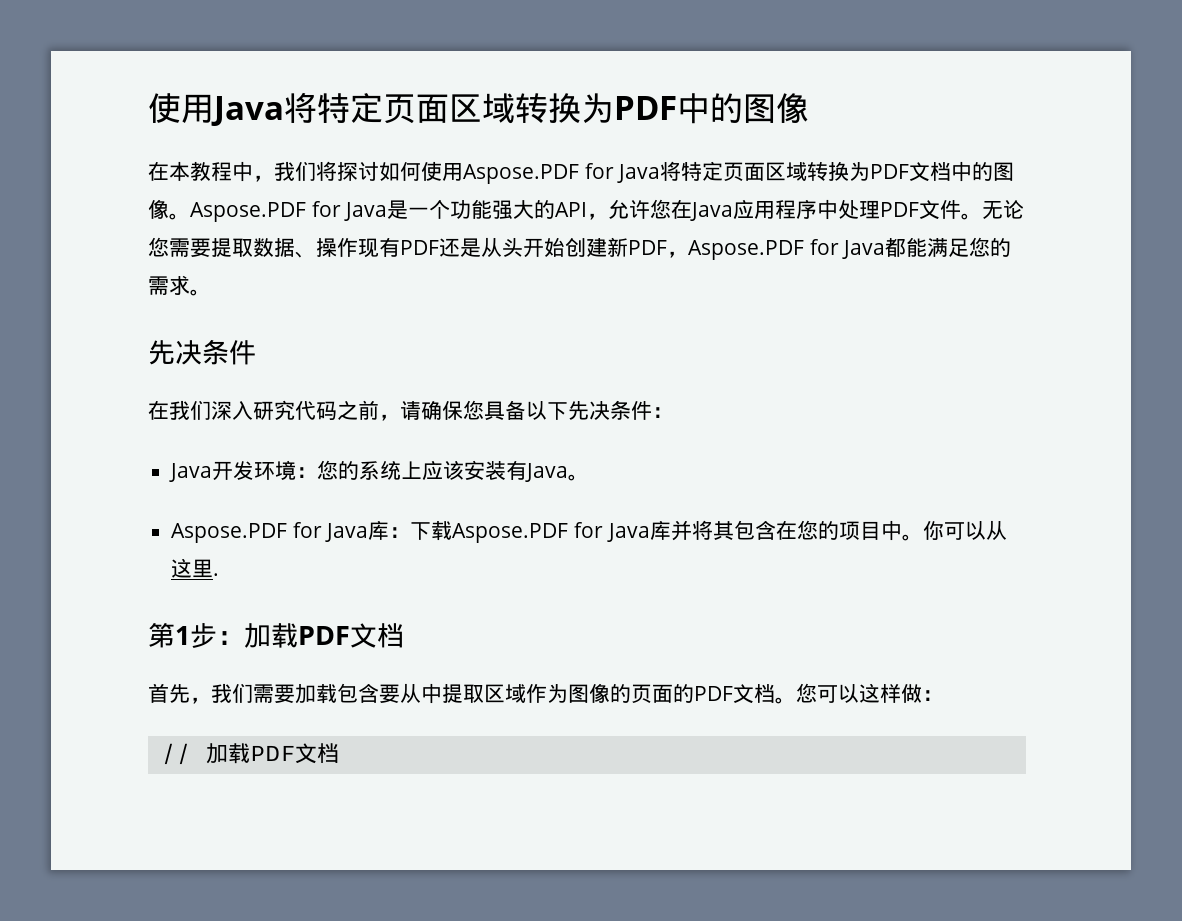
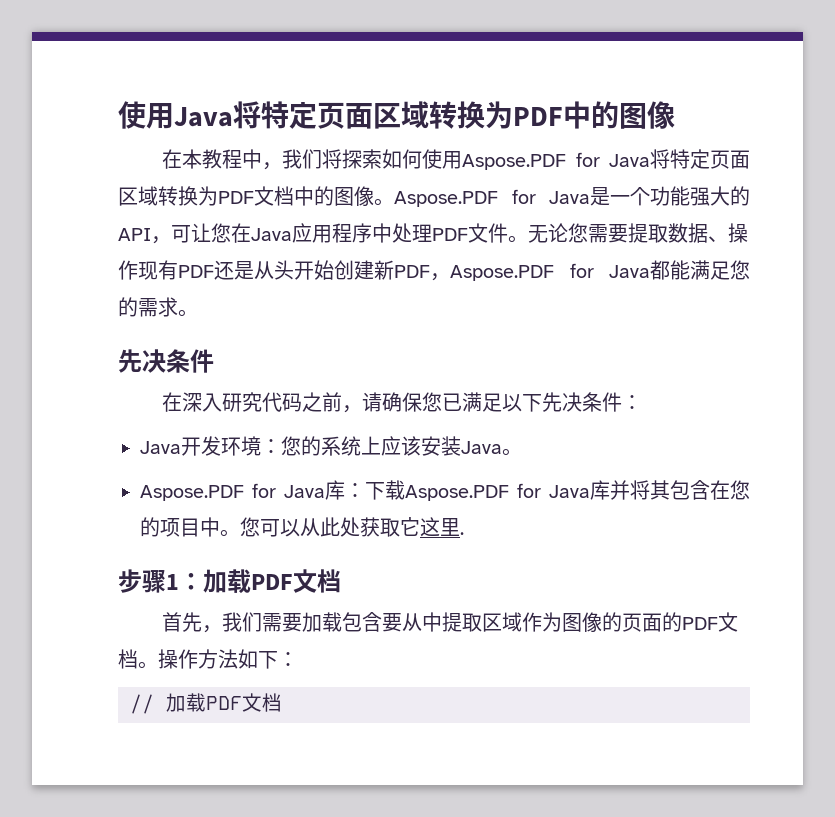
[358,161,379,181] 讨 -> [362,149,383,169] 索
[608,200,651,219] 允许 -> [171,223,211,243] 可让
[169,400,211,420] 我们 -> (183, 402) none
[484,400,526,421] 具备 -> [442,392,503,412] 已满足
[506,460,528,480] 有 -> (461, 446) none
[922,520,1007,541] 你可以从 -> [240,517,420,537] 您可以从此处获取它
[148,622,217,648] 第1步 -> [118,569,179,593] 步骤1
[796,683,922,703] 您可以这样做 -> [158,649,278,669] 操作方法如下

